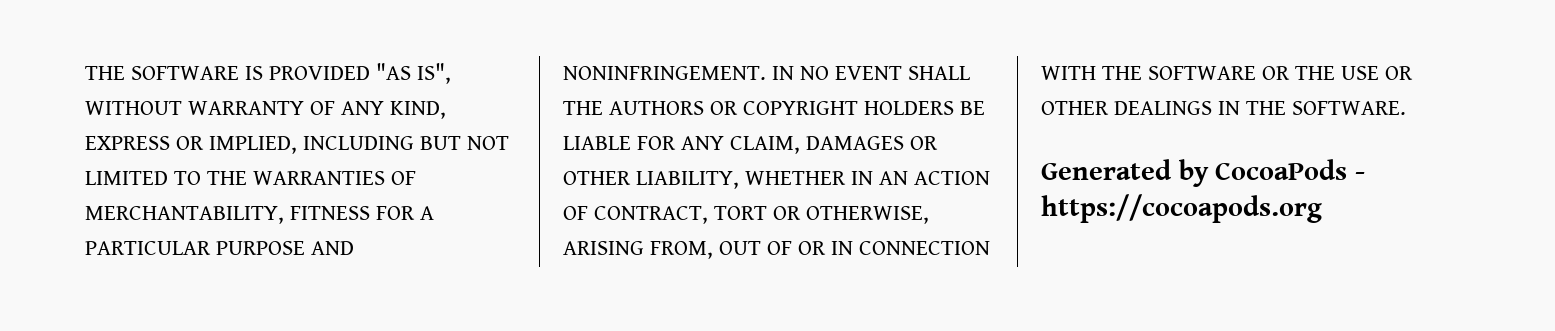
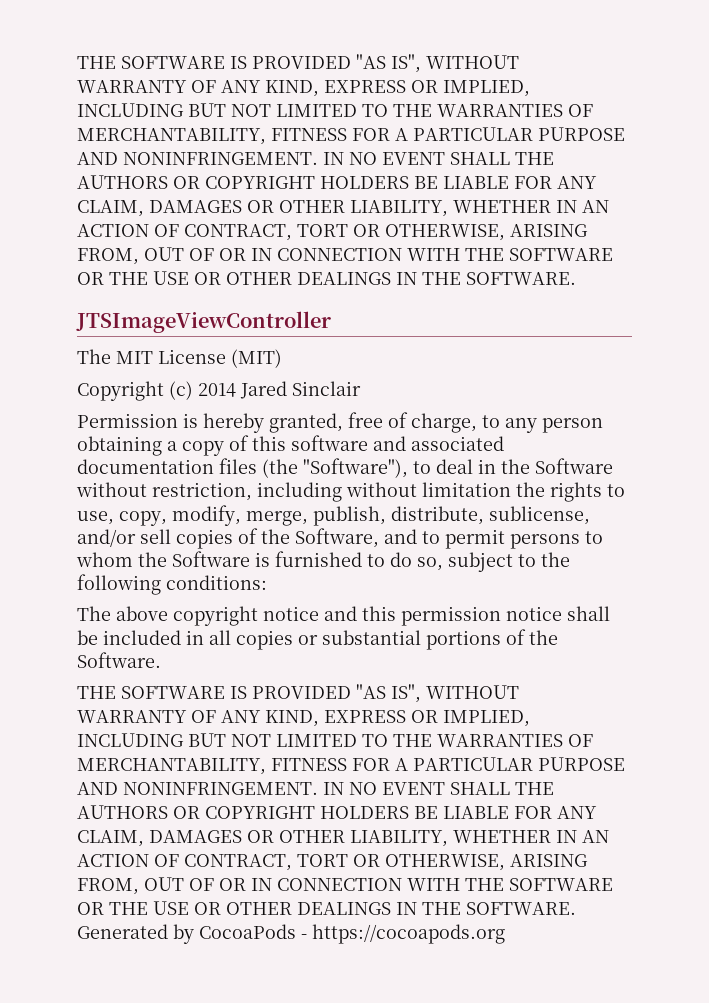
(1407, 108) none -> [76,311,331,333] [77,349,282,368] [77,381,361,401] [77,412,603,433] [77,435,504,456] [77,458,613,478] [76,482,625,502] [77,505,590,526] [77,528,603,549] [76,551,570,572] [77,574,267,595] [77,606,610,626] [77,629,558,650] [77,652,161,668] [77,684,519,703] [77,710,530,727] [77,733,593,747] [77,757,625,775] [77,782,554,795] [77,805,597,819] [77,830,609,847] [77,854,588,871] [77,877,613,895] [77,901,576,915] JTSImageViewController // The MIT License (MIT) // Copyright (c) 2014 Jared Sinclair // Permission is hereby granted, free of charge, to any person obtaining a copy of this software and associated documentation files (the "Software"), to deal in the Software without restriction, including without limitation the rights to use, copy, modify, merge, publish, distribute, sublicense, and/or sell copies of the Software, and to permit persons to whom the Software is furnished to do so, subject to the following conditions: // The above copyright notice and this permission notice shall be included in all copies or substantial portions of the Software. // THE SOFTWARE IS PROVIDED "AS IS", WITHOUT WARRANTY OF ANY KIND, EXPRESS OR IMPLIED, INCLUDING BUT NOT LIMITED TO THE WARRANTIES OF MERCHANTABILITY, FITNESS FOR A PARTICULAR PURPOSE AND NONINFRINGEMENT. IN NO EVENT SHALL THE AUTHORS OR COPYRIGHT HOLDERS BE LIABLE FOR ANY CLAIM, DAMAGES OR OTHER LIABILITY, WHETHER IN AN ACTION OF CONTRACT, TORT OR OTHERWISE, ARISING FROM, OUT OF OR IN CONNECTION WITH THE SOFTWARE OR THE USE OR OTHER DEALINGS IN THE SOFTWARE.

